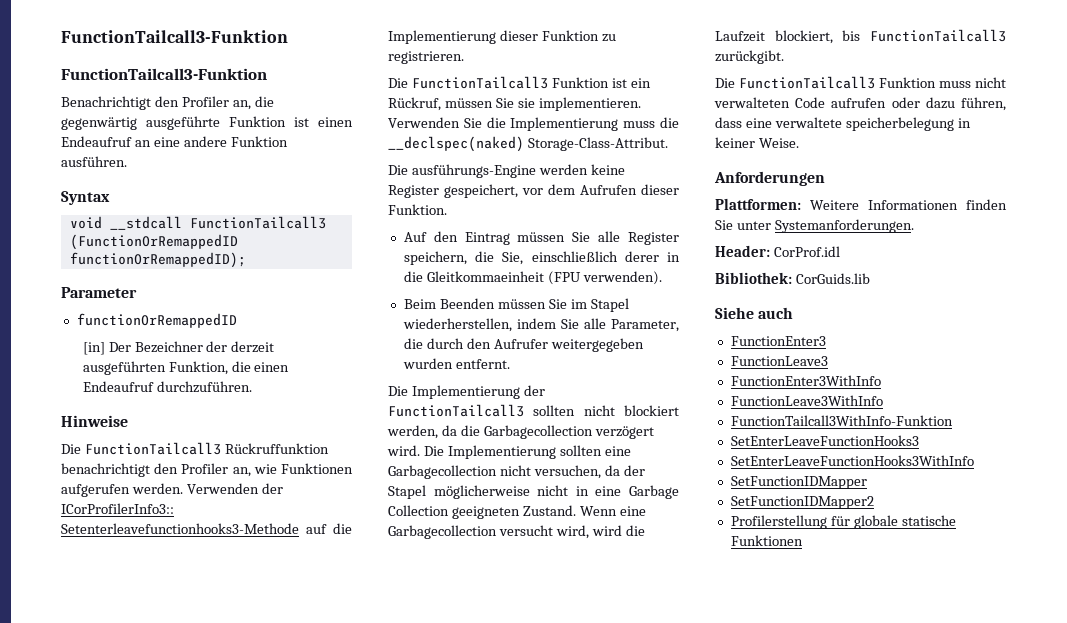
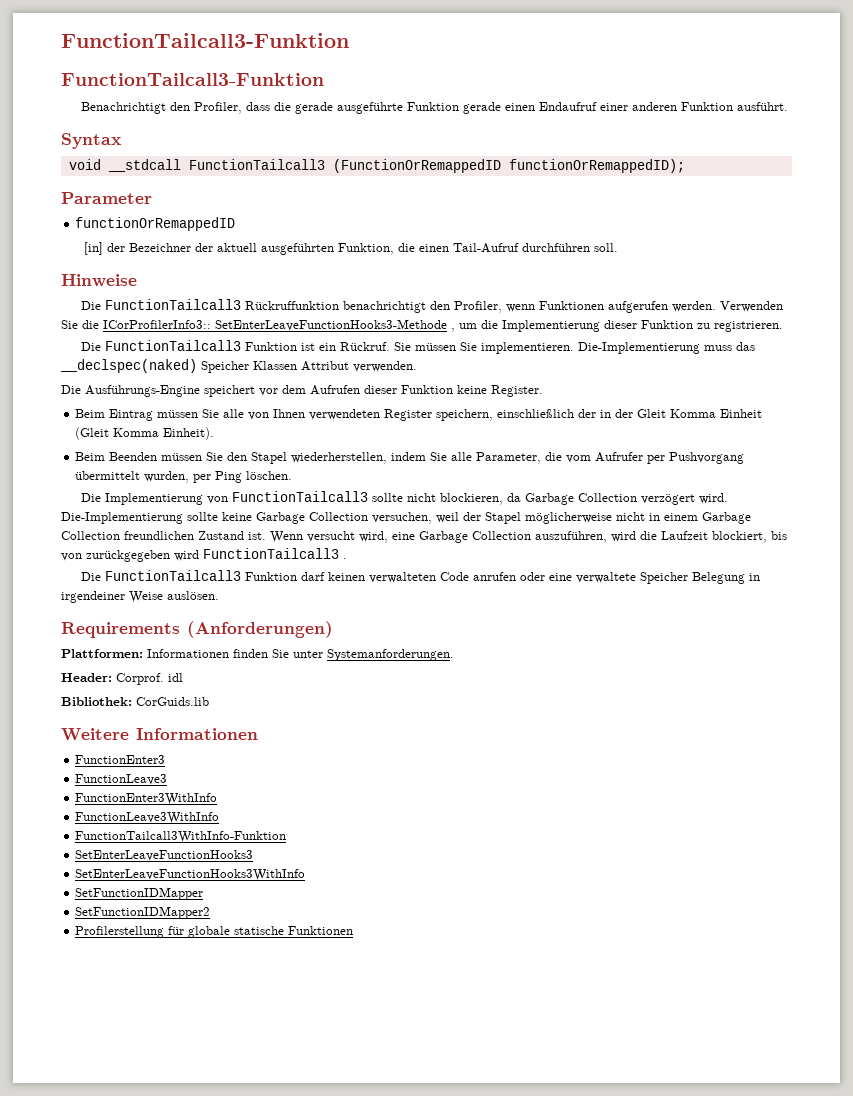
[181,96,274,110] [61,116,353,130] [61,136,288,147] [61,156,127,167] Profiler an, die gegenwärtig ausgeführte Funktion ist einen Endeaufruf an eine andere Funktion ausführen. -> [194,102,789,114] Profiler, dass die gerade ausgeführte Funktion gerade einen Endaufruf einer anderen Funktion ausführt.
[108,342,131,352] Der -> [107,243,126,252] der
[231,341,275,353] derzeit -> [217,243,258,252] aktuell
[82,381,252,393] Endeaufruf durchzuführen. -> [453,243,619,253] Tail-Aufruf durchführen soll.
[181,463,277,477] Profiler an, wie -> [454,301,536,313] Profiler, wenn
[261,483,283,494] [61,503,174,514] [61,523,327,534] der ICorProfilerInfo3:: Setenterleavefunctionhooks3-Methode auf -> [61,319,477,332] Sie die ICorProfilerInfo3:: SetEnterLeaveFunctionHooks3-Methode , um
[388,97,641,111] [388,117,679,131] [388,136,668,152] [388,164,625,178] [388,184,679,198] [388,204,447,215] [403,231,679,245] [403,251,680,265] [403,271,662,285] Rückruf, müssen Sie sie implementieren. Verwenden Sie die Implementierung muss die __declspec(naked) Storage-Class-Attribut. // Die ausführungs-Engine werden keine Register gespeichert, vor dem Aufrufen dieser Funktion. // Auf den Eintrag müssen Sie alle Register speichern, die Sie, einschließlich derer in die Gleitkommaeinheit (FPU verwenden). -> [340,342,756,354] [60,359,417,373] [61,385,543,397] [75,409,763,421] [75,427,215,440] Rückruf. Sie müssen Sie implementieren. Die-Implementierung muss das __declspec(naked) Speicher Klassen Attribut verwenden. // Die Ausführungs-Engine speichert vor dem Aufrufen dieser Funktion keine Register. // Beim Eintrag müssen Sie alle von Ihnen verwendeten Register speichern, einschließlich der in der Gleit Komma Einheit (Gleit Komma Einheit).
[570,299,587,309] im -> [227,452,248,461] den
[426,338,644,352] [402,358,510,369] [388,385,545,399] [388,404,679,417] [387,425,654,439] [387,445,631,459] [388,465,620,479] durch den Aufrufer weitergegeben wurden entfernt. // Die Implementierung der FunctionTailcall3 sollten nicht blockiert werden, da die Garbagecollection verzögert wird. Die Implementierung sollten eine Garbagecollection nicht versuchen, da -> [566,452,745,464] [75,471,293,483] [81,491,729,505] [61,512,459,524] vom Aufrufer per Pushvorgang übermittelt wurden, per Ping löschen. // Die Implementierung von FunctionTailcall3 sollte nicht blockieren, da Garbage Collection verzögert wird. Die-Implementierung sollte keine Garbage Collection versuchen, weil
[595,485,679,499] [388,505,646,519] [388,525,589,539] eine Garbage Collection geeigneten Zustand. Wenn eine Garbagecollection versucht wird, -> [664,512,751,524] [61,531,607,543] einem Garbage Collection freundlichen Zustand ist. Wenn versucht wird, eine Garbage Collection auszuführen,
[870,29,1006,42] [715,50,784,64] [715,76,1006,89] [714,97,1006,111] [715,117,971,131] [715,137,799,148] [714,171,825,186] FunctionTailcall3 zurückgibt. // Die FunctionTailcall3 Funktion muss nicht verwalteten Code aufrufen oder dazu führen, dass eine verwaltete speicherbelegung in keiner Weise. // Anforderungen -> [61,548,347,562] [81,570,761,584] [61,591,219,603] [61,621,333,638] von zurückgegeben wird FunctionTailcall3 . // Die FunctionTailcall3 Funktion darf keinen verwalteten Code anrufen oder eine verwaltete Speicher Belegung in irgendeiner Weise auslösen. // Requirements (Anforderungen)
[810,200,859,210] Weitere -> (143, 653) none
[773,246,840,257] CorProf.idl -> [116,673,183,685] Corprof. idl
[715,307,794,319] Siehe auch -> [61,728,258,741] Weitere Informationen

